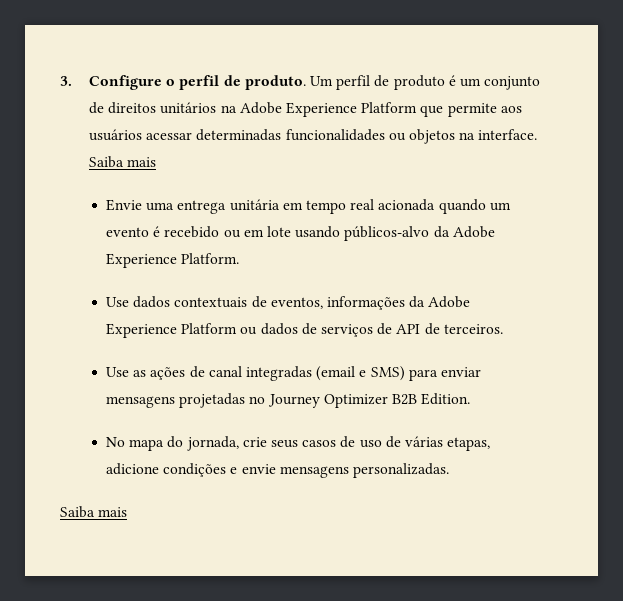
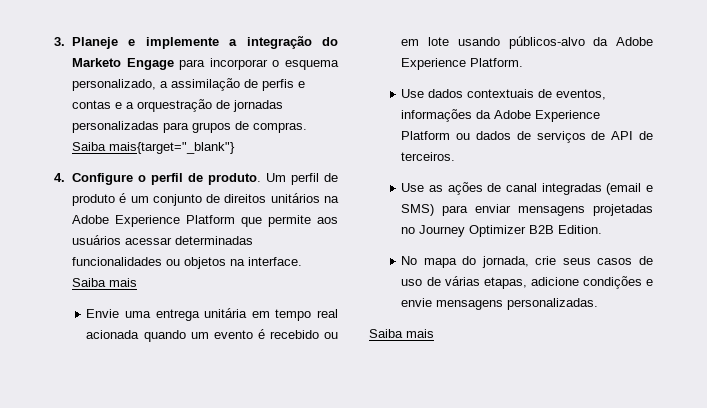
(72, 81) none -> [72,36,338,49] [72,58,339,70] [72,78,306,91] [72,99,284,112] [72,121,308,133] [72,142,236,154] [54,173,65,182] Planeje e implemente a integração do Marketo Engage para incorporar o esquema personalizado, a assimilação de perfis e contas e a orquestração de jornadas personalizadas para grupos de compras. Saiba mais{target="_blank"} // 4.

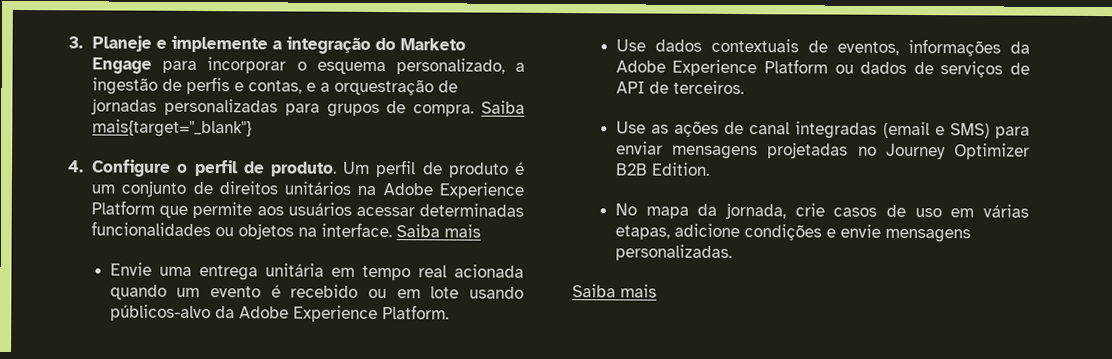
[171,78,241,91] assimilação -> [92,77,159,95] ingestão
[72,100,112,109] contas -> [248,80,303,94] contas,
[253,122,308,133] compras. -> [413,104,475,117] compra.
[462,256,477,265] do -> [697,203,718,216] da
[562,258,591,265] seus -> (825, 210) none
[426,277,441,286] de -> [950,208,975,218] em

